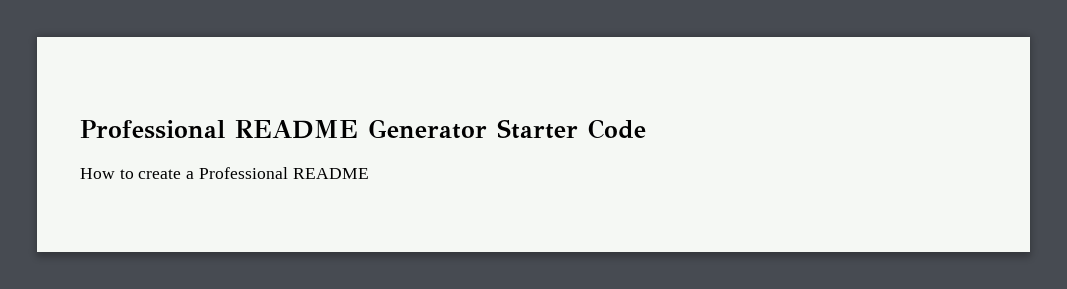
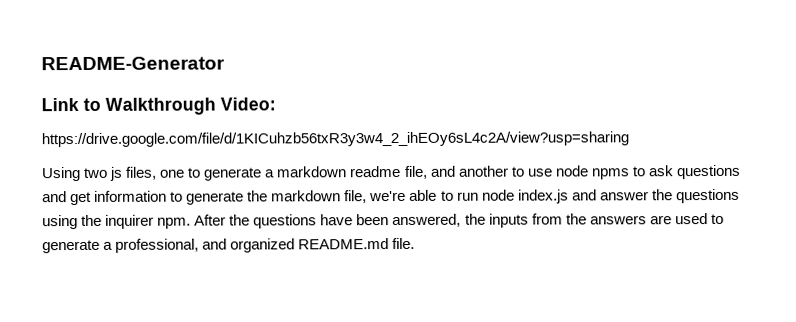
[80,119,646,139] [80,167,369,179] Professional README Generator Starter Code // How to create a Professional README -> [41,56,225,71] [41,97,276,115] [41,131,629,148] [42,164,741,182] [42,188,740,206] [42,213,724,230] [42,237,416,254] README-Generator // Link to Walkthrough Video: // https://drive.google.com/file/d/1KICuhzb56txR3y3w4_2_ihEOy6sL4c2A/view?usp=sharing // Using two js files, one to generate a markdown readme file, and another to use node npms to ask questions and get information to generate the markdown file, we're able to run node index.js and answer the questions using the inquirer npm. After the questions have been answered, the inputs from the answers are used to generate a professional, and organized README.md file.

